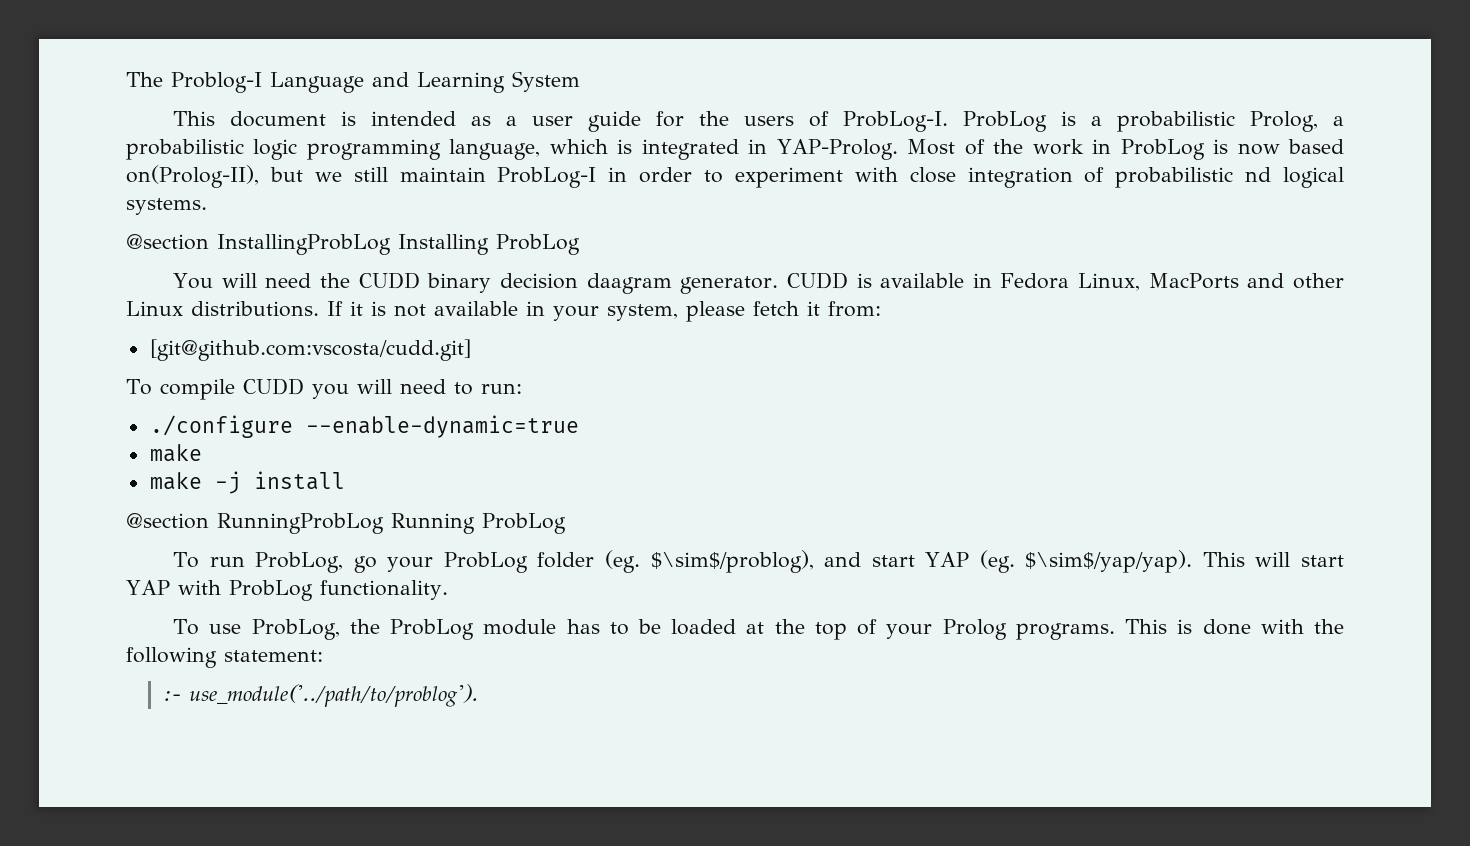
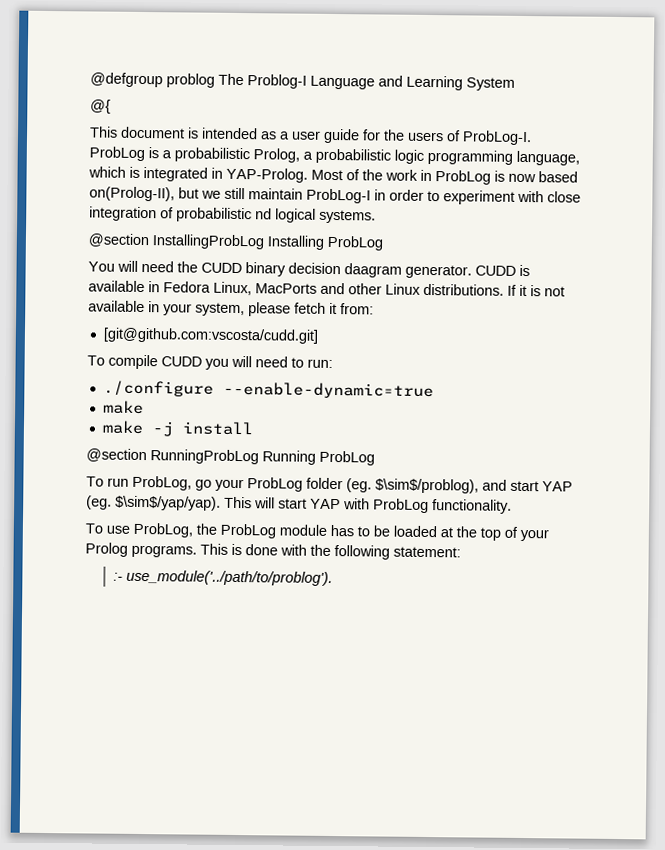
(126, 79) none -> [90,72,215,88] @defgroup problog
(580, 81) none -> [90,99,111,114] // @{

